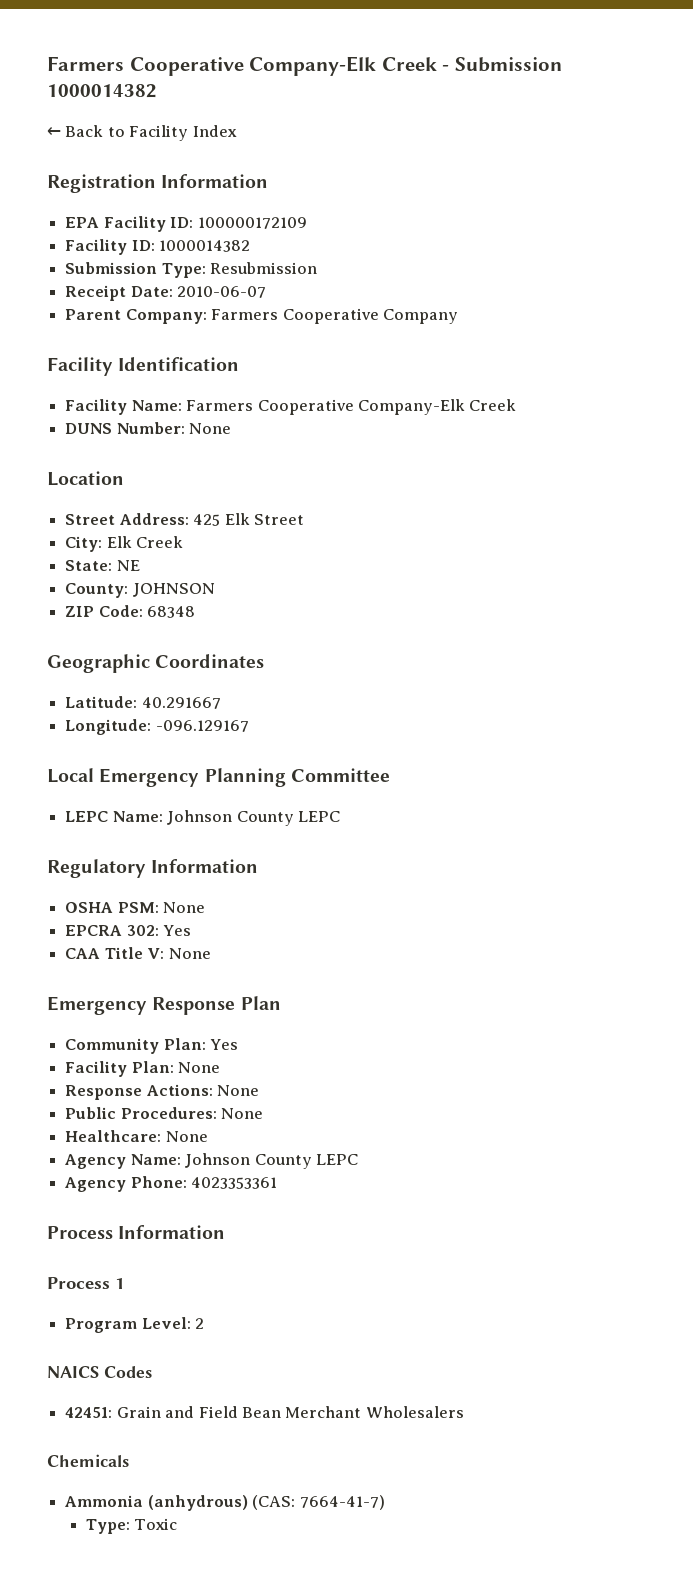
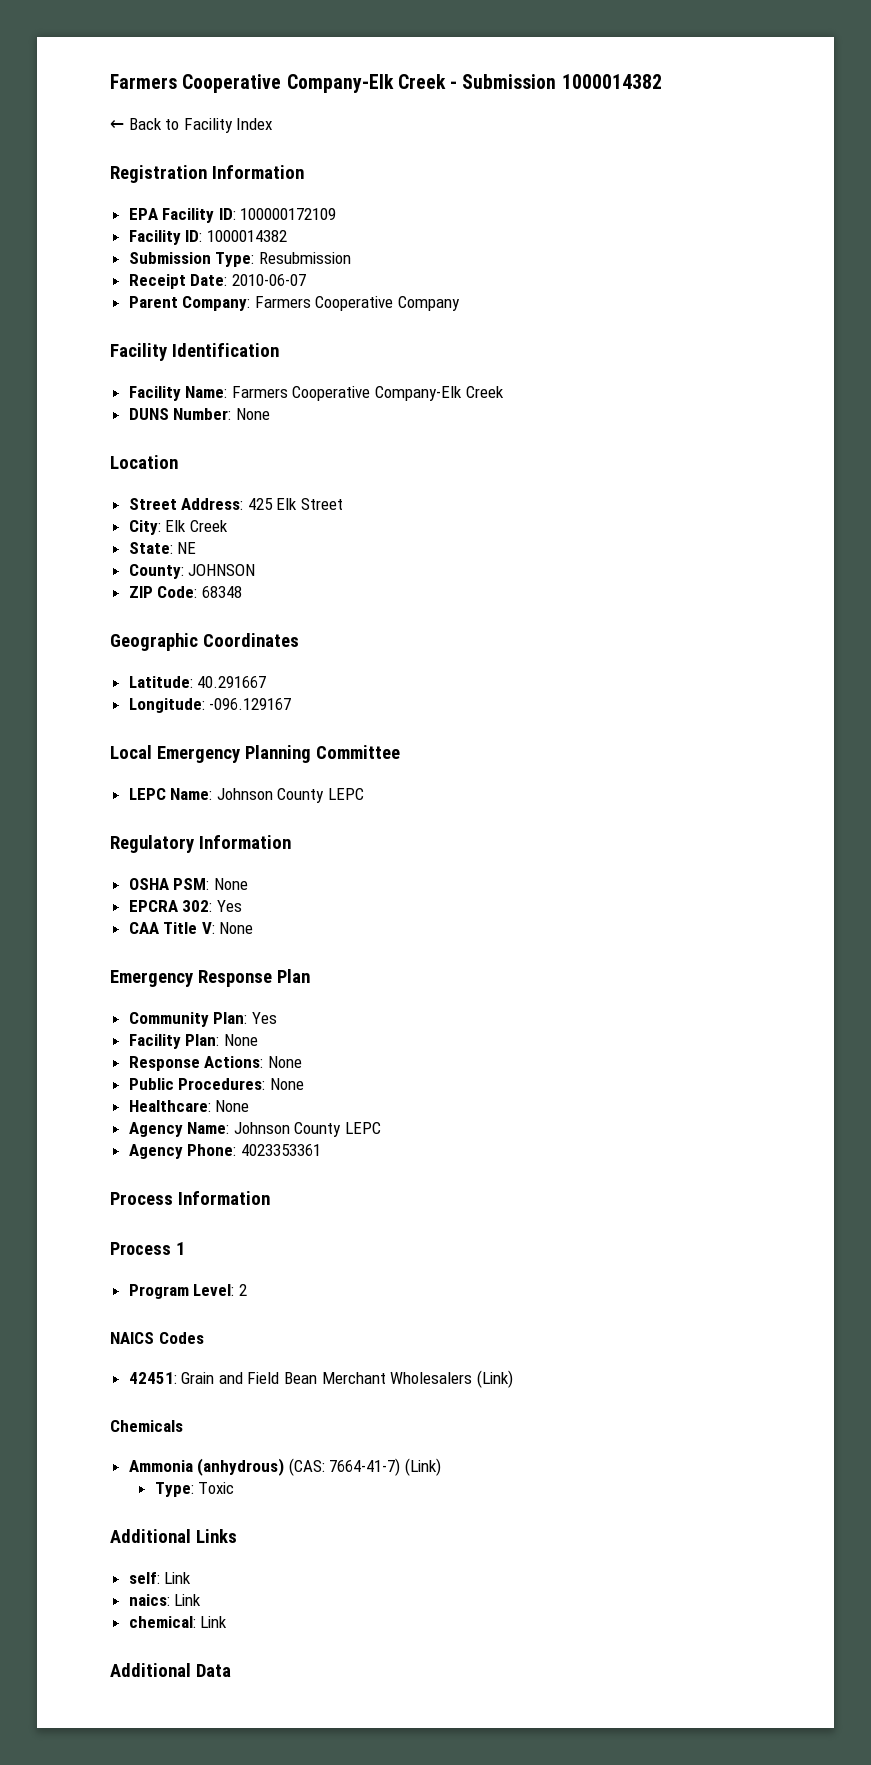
(464, 1412) none -> [476,1370,513,1388] (Link)
(385, 1502) none -> [405,1458,442,1476] (Link)
(178, 1524) none -> [110,1529,237,1543] [128,1572,192,1584] [128,1594,202,1606] [128,1616,228,1628] [110,1663,231,1677] // Additional Links // self: Link // naics: Link // chemical: Link // Additional Data

